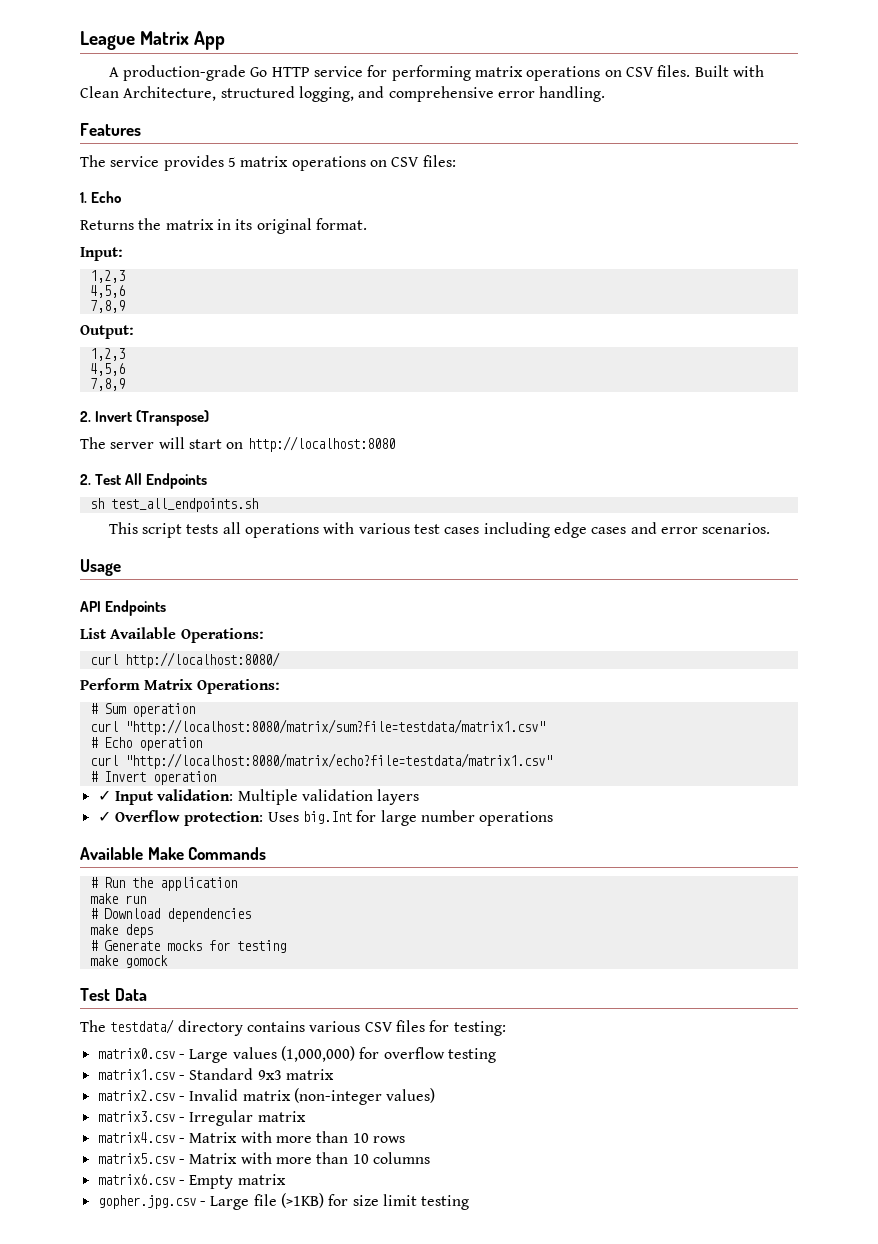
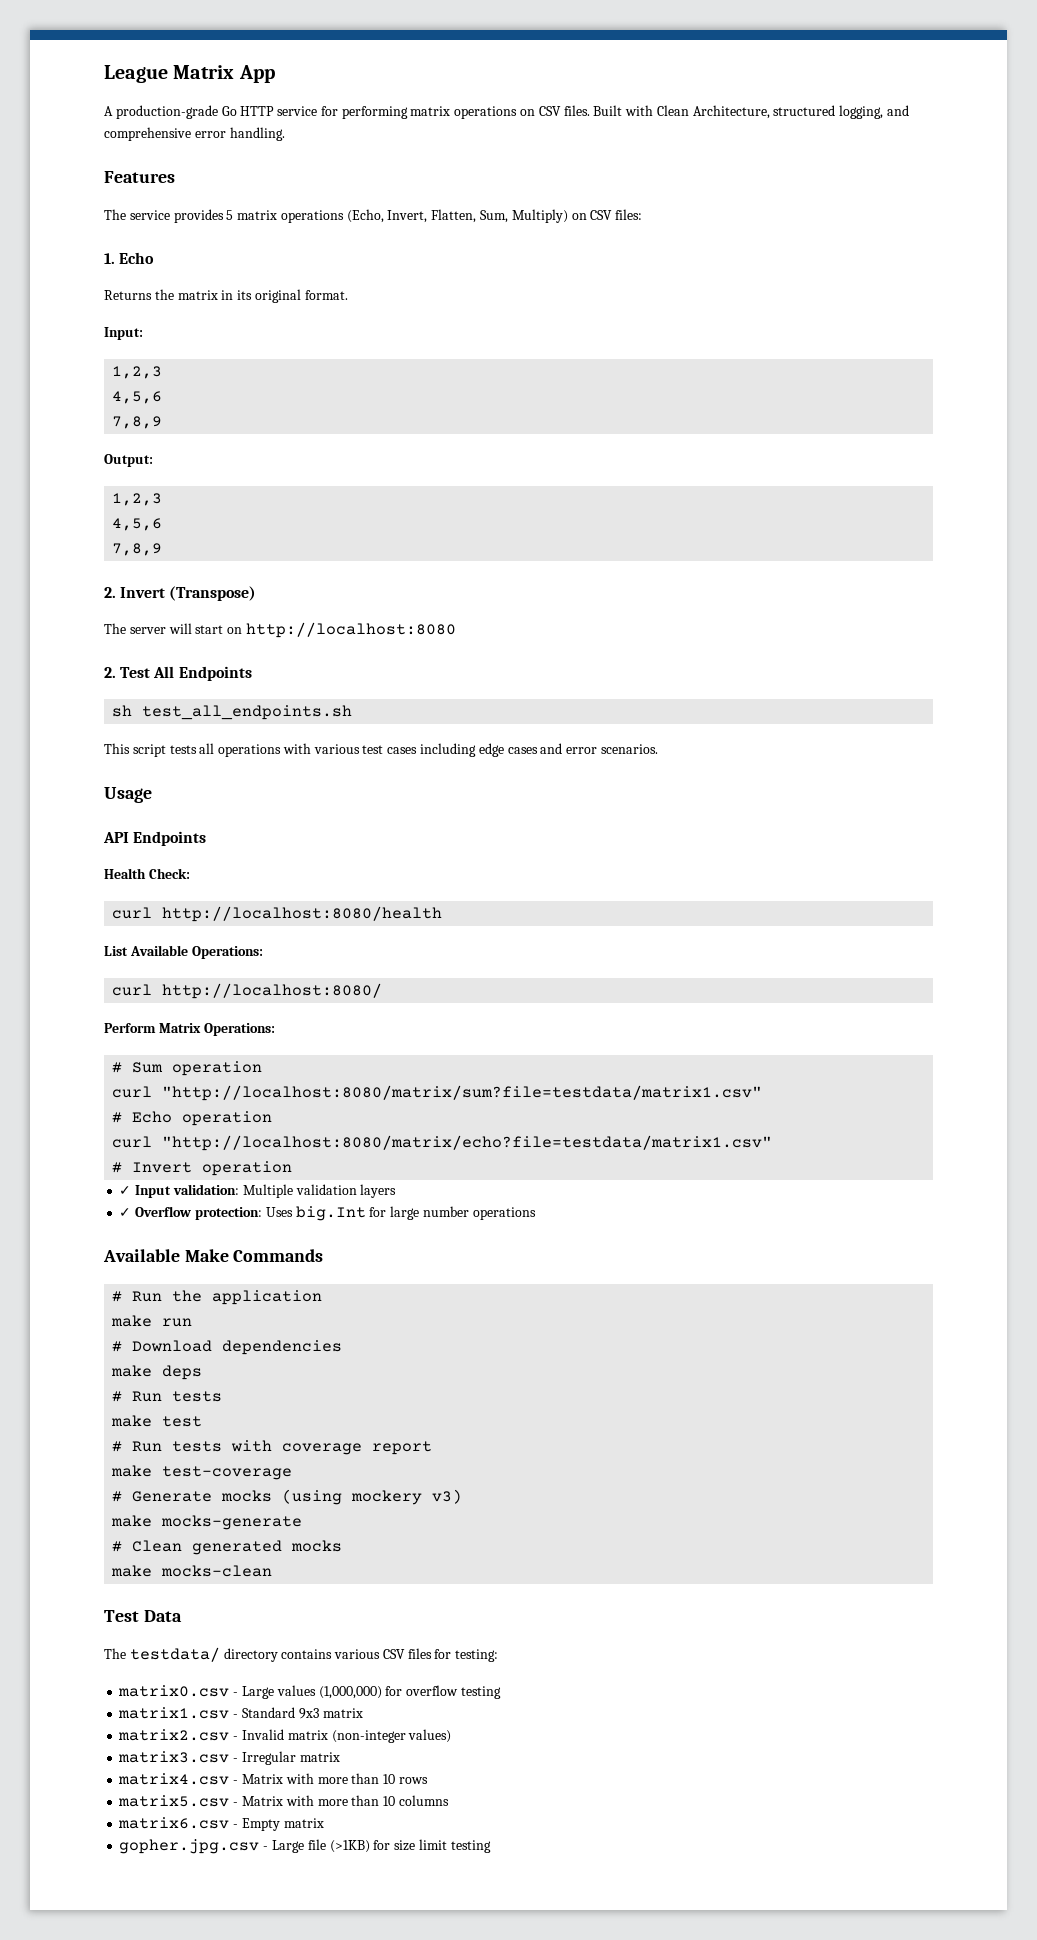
(366, 163) none -> [346,209,568,223] (Echo, Invert, Flatten, Sum, Multiply)
(167, 608) none -> [104,868,190,879] [112,906,443,922] // Health Check: // curl http://localhost:8080/health
[103,940,286,953] [89,955,168,968] Generate mocks for testing // make gomock -> [132,1391,223,1402] [111,1415,203,1427] [112,1440,433,1455] [111,1465,293,1480] [112,1489,463,1505] [111,1515,303,1530] [112,1540,343,1555] [111,1565,273,1577] Run tests // make test // # Run tests with coverage report // make test-coverage // # Generate mocks (using mockery v3) // make mocks-generate // # Clean generated mocks // make mocks-clean

